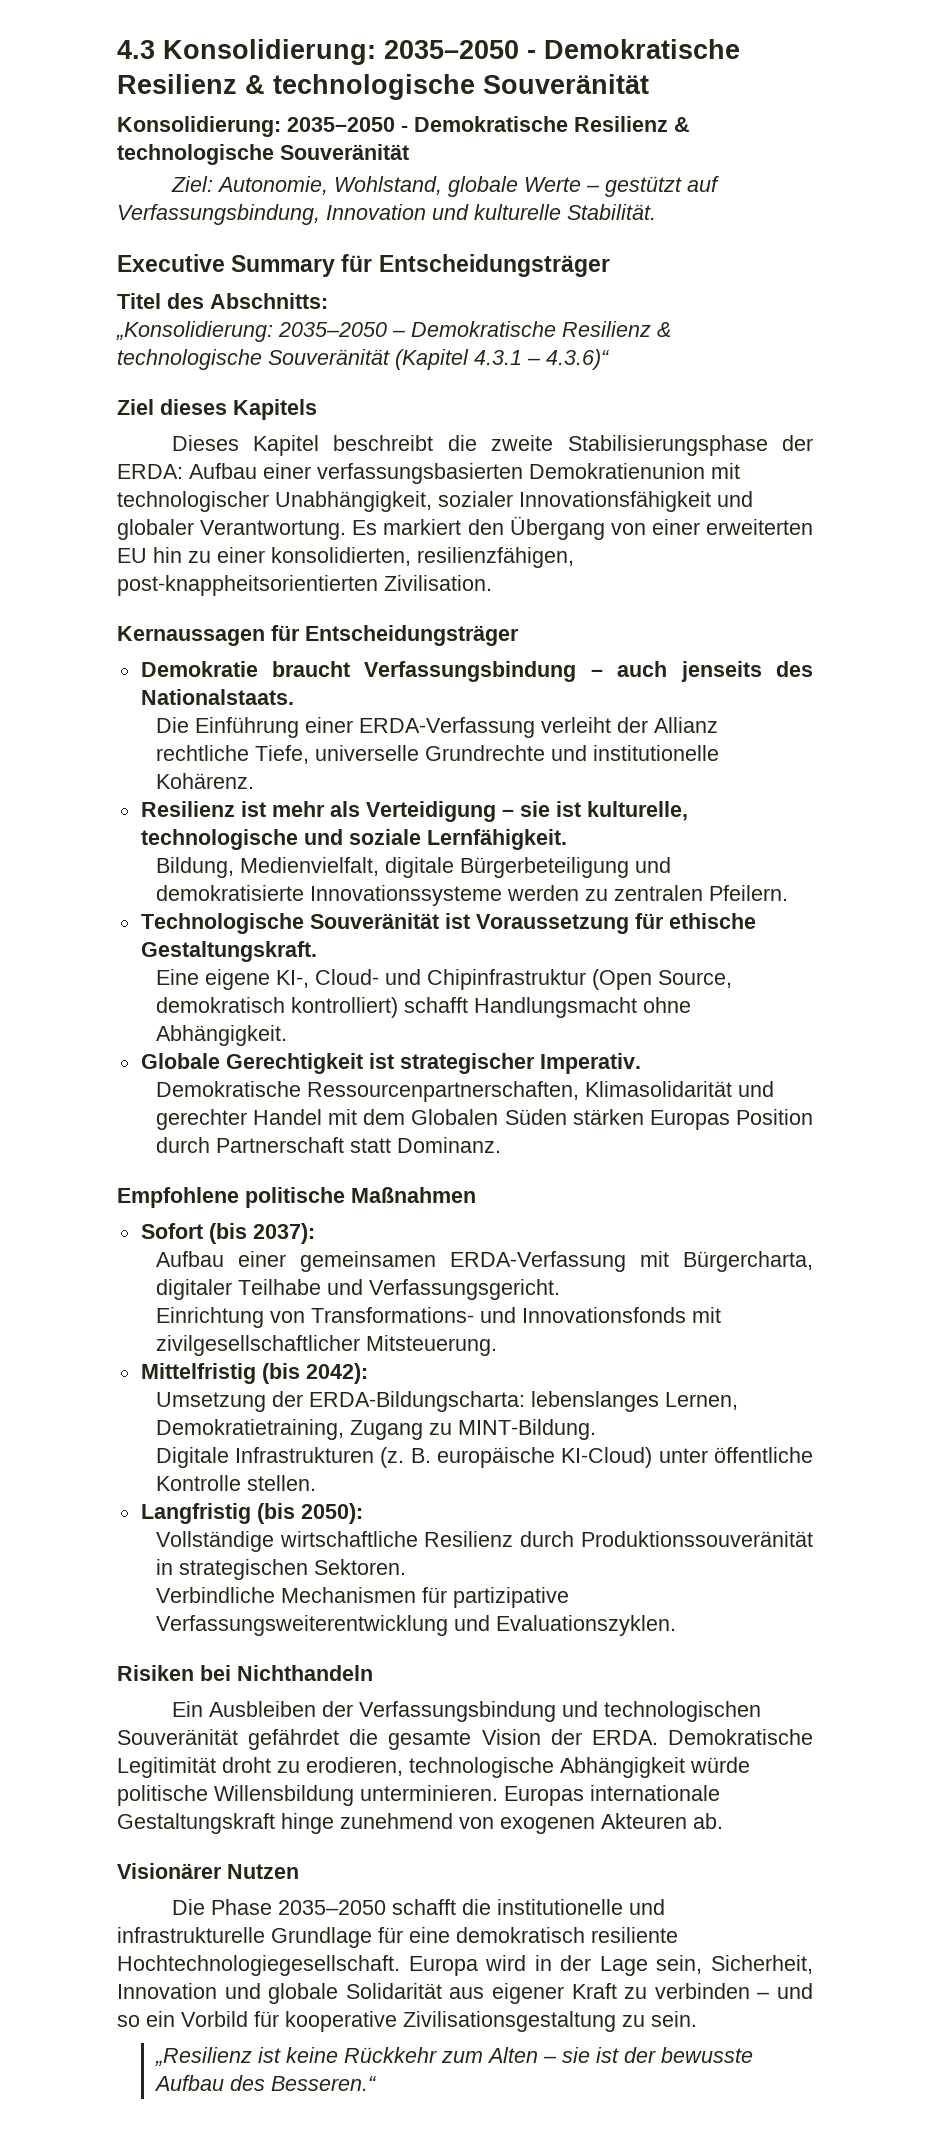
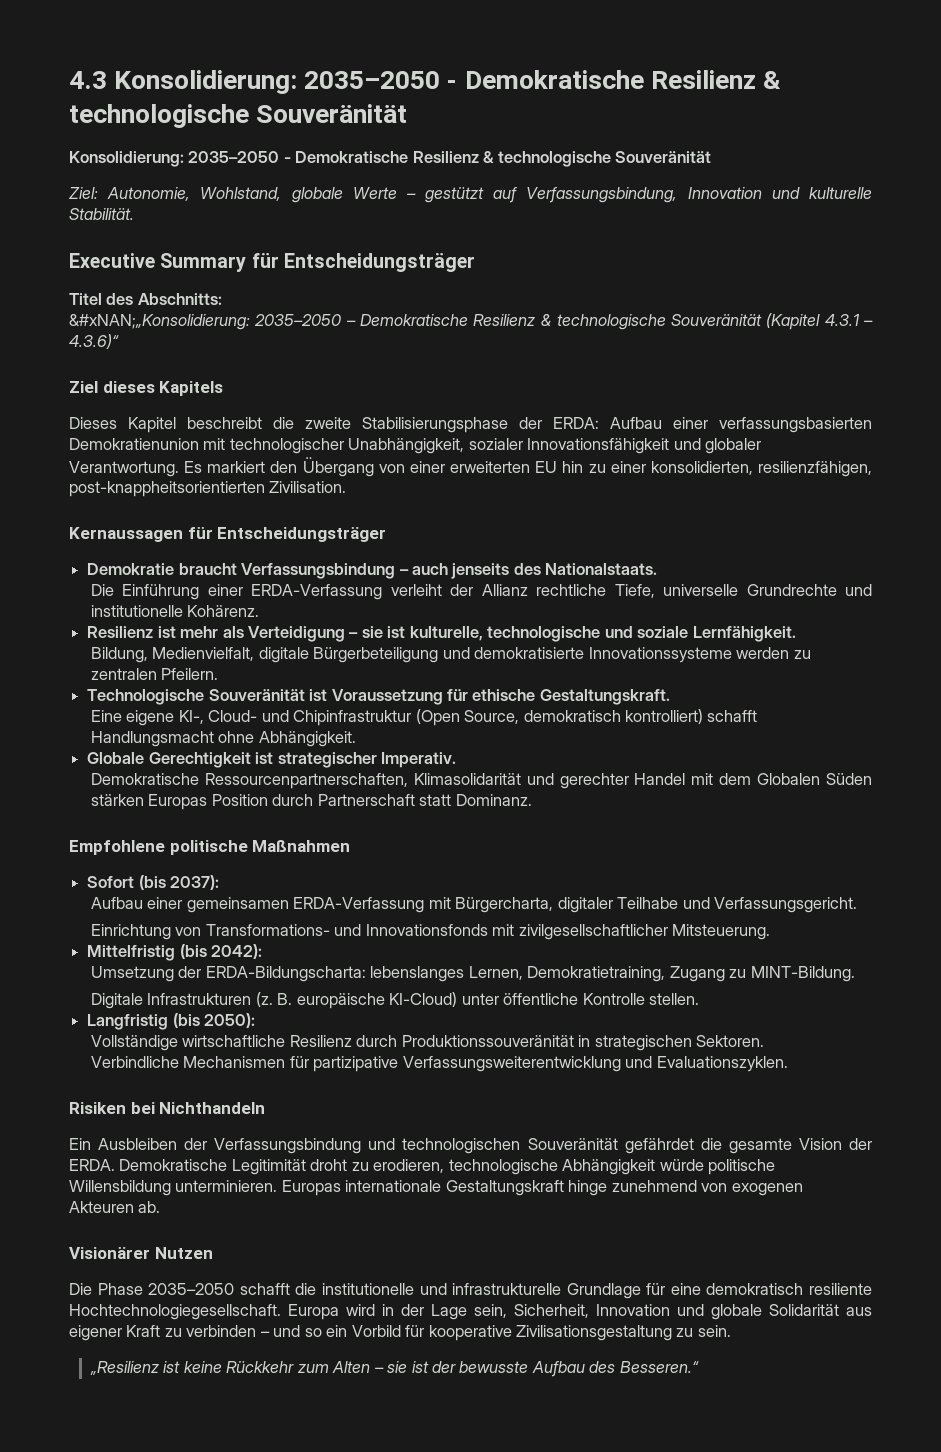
[116,321,273,342] „Konsolidierung: -> [69,314,250,330] &#xNAN;„Konsolidierung:

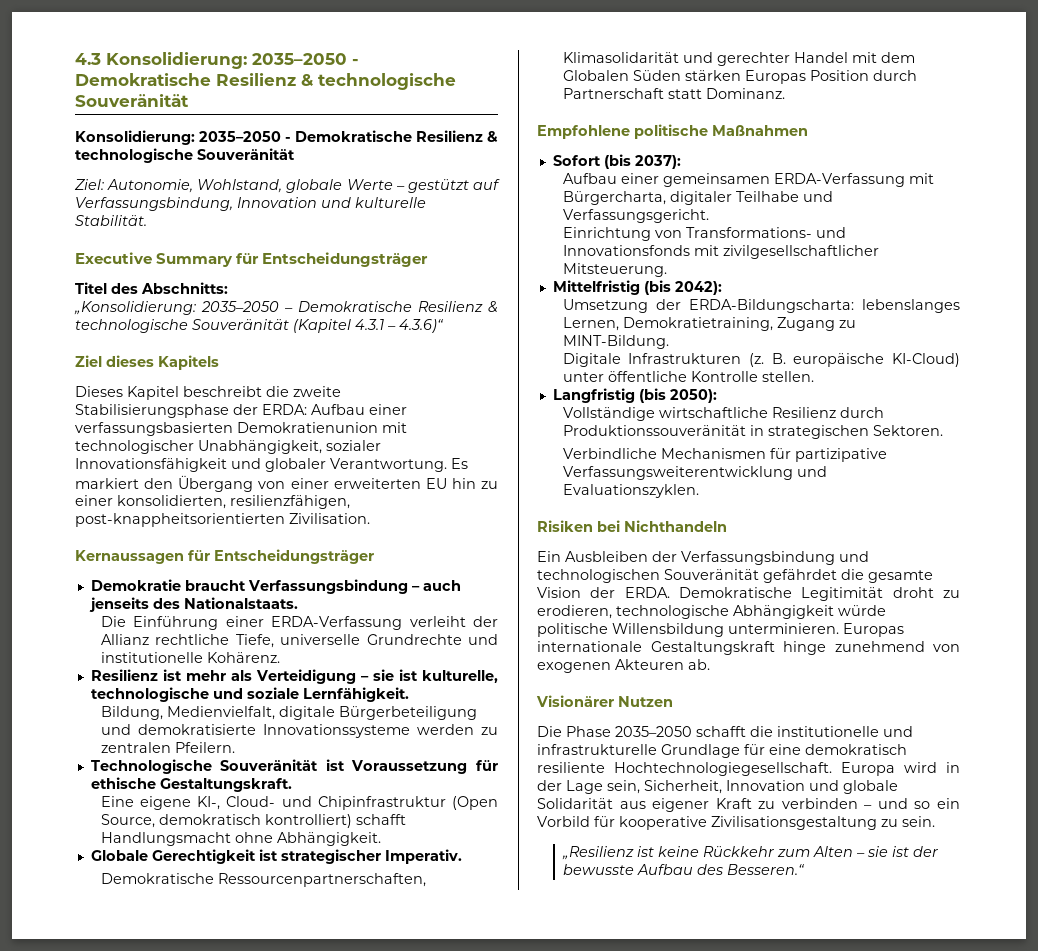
[69,314,250,330] &#xNAN;„Konsolidierung: -> [74,301,196,315] „Konsolidierung:

